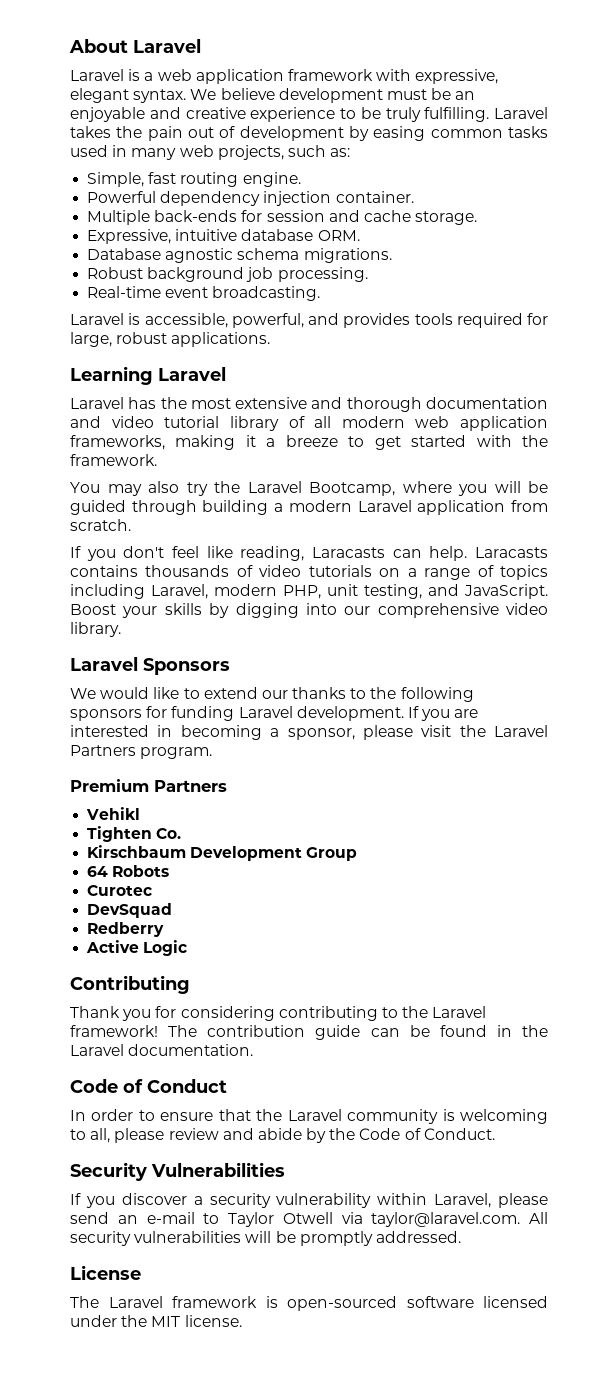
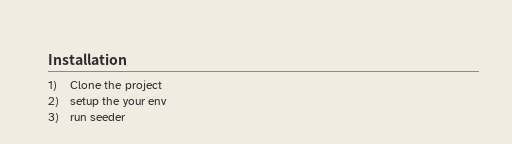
[69,39,201,53] [70,69,499,84] [70,88,476,103] [70,107,548,122] [70,126,548,141] [70,145,351,160] [87,172,301,187] [87,191,414,206] [87,210,478,225] [87,229,360,244] [87,248,392,263] [87,267,368,282] [87,286,321,301] [70,313,548,328] [70,332,271,347] [70,366,226,385] [70,397,548,412] [70,416,548,431] [70,435,549,450] [70,454,157,466] [70,481,548,496] [70,500,548,515] [70,519,131,531] [70,546,548,561] [70,565,549,580] [70,584,548,599] [70,603,548,618] [70,622,121,637] [70,657,230,675] [70,687,474,702] [70,706,479,721] [70,725,548,740] [70,745,213,759] [70,779,227,792] [86,807,141,820] [87,826,182,842] [87,845,358,861] [87,865,170,877] [87,885,153,896] [87,903,173,918] [87,922,165,937] [86,940,188,956] [70,975,190,994] [70,1006,487,1021] [70,1025,548,1040] [70,1044,254,1056] [70,1079,227,1093] [70,1109,548,1124] [70,1128,495,1143] [70,1162,285,1181] [70,1193,548,1208] [70,1212,548,1227] [70,1231,461,1246] [70,1265,141,1280] [70,1296,548,1311] [70,1315,242,1327] About Laravel // Laravel is a web application framework with expressive, elegant syntax. We believe development must be an enjoyable and creative experience to be truly fulfilling. Laravel takes the pain out of development by easing common tasks used in many web projects, such as: // Simple, fast routing engine. // Powerful dependency injection container. // Multiple back-ends for session and cache storage. // Expressive, intuitive database ORM. // Database agnostic schema migrations. // Robust background job processing. // Real-time event broadcasting. // Laravel is accessible, powerful, and provides tools required for large, robust applications. // Learning Laravel // Laravel has the most extensive and thorough documentation and video tutorial library of all modern web application frameworks, making it a breeze to get started with the framework. // You may also try the Laravel Bootcamp, where you will be guided through building a modern Laravel application from scratch. // If you don't feel like reading, Laracasts can help. Laracasts contains thousands of video tutorials on a range of topics including Laravel, modern PHP, unit testing, and JavaScript. Boost your skills by digging into our comprehensive video library. // Laravel Sponsors // We would like to extend our thanks to the following sponsors for funding Laravel development. If you are interested in becoming a sponsor, please visit the Laravel Partners program. // Premium Partners // Vehikl // Tighten Co. // Kirschbaum Development Group // 64 Robots // Curotec // DevSquad // Redberry // Active Logic // Contributing // Thank you for considering contributing to the Laravel framework! The contribution guide can be found in the Laravel documentation. // Code of Conduct // In order to ensure that the Laravel community is welcoming to all, please review and abide by the Code of Conduct. // Security Vulnerabilities // If you discover a security vulnerability within Laravel, please send an e-mail to Taylor Otwell via taylor@laravel.com. All security vulnerabilities will be promptly addressed. // License // The Laravel framework is open-sourced software licensed under the MIT license. -> [48,53,127,65] [48,80,162,91] [48,97,167,107] [48,113,127,123] Installation // 1) Clone the project // 2) setup the your env // 3) run seeder

